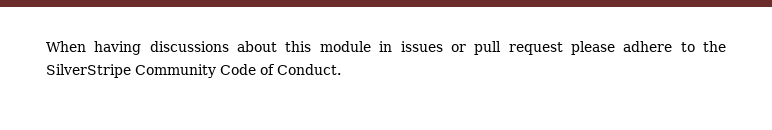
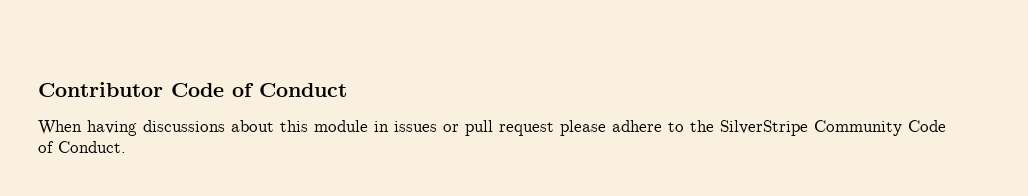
(46, 46) none -> [38,82,347,97] Contributor Code of Conduct //

